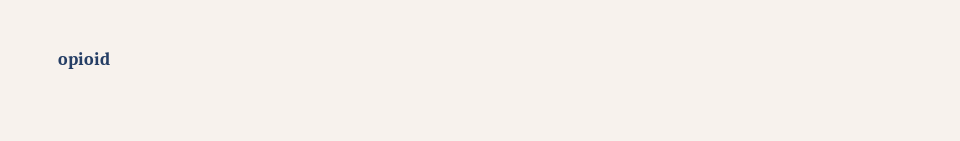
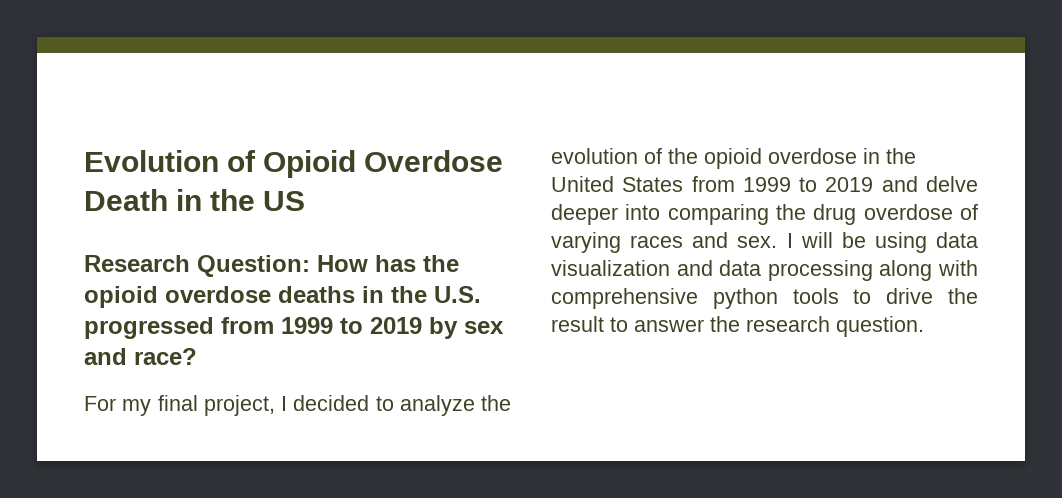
[58,52,110,69] opioid -> [84,150,504,178] [84,189,306,211] [84,255,459,277] [84,286,481,308] [84,317,504,339] [84,348,197,365] [84,395,511,416] [551,148,916,169] [551,176,978,192] [551,204,978,225] [551,232,978,253] [551,260,978,281] [551,288,978,309] [551,316,924,337] Evolution of Opioid Overdose Death in the US // Research Question: How has the opioid overdose deaths in the U.S. progressed from 1999 to 2019 by sex and race? // For my final project, I decided to analyze the evolution of the opioid overdose in the United States from 1999 to 2019 and delve deeper into comparing the drug overdose of varying races and sex. I will be using data visualization and data processing along with comprehensive python tools to drive the result to answer the research question.

